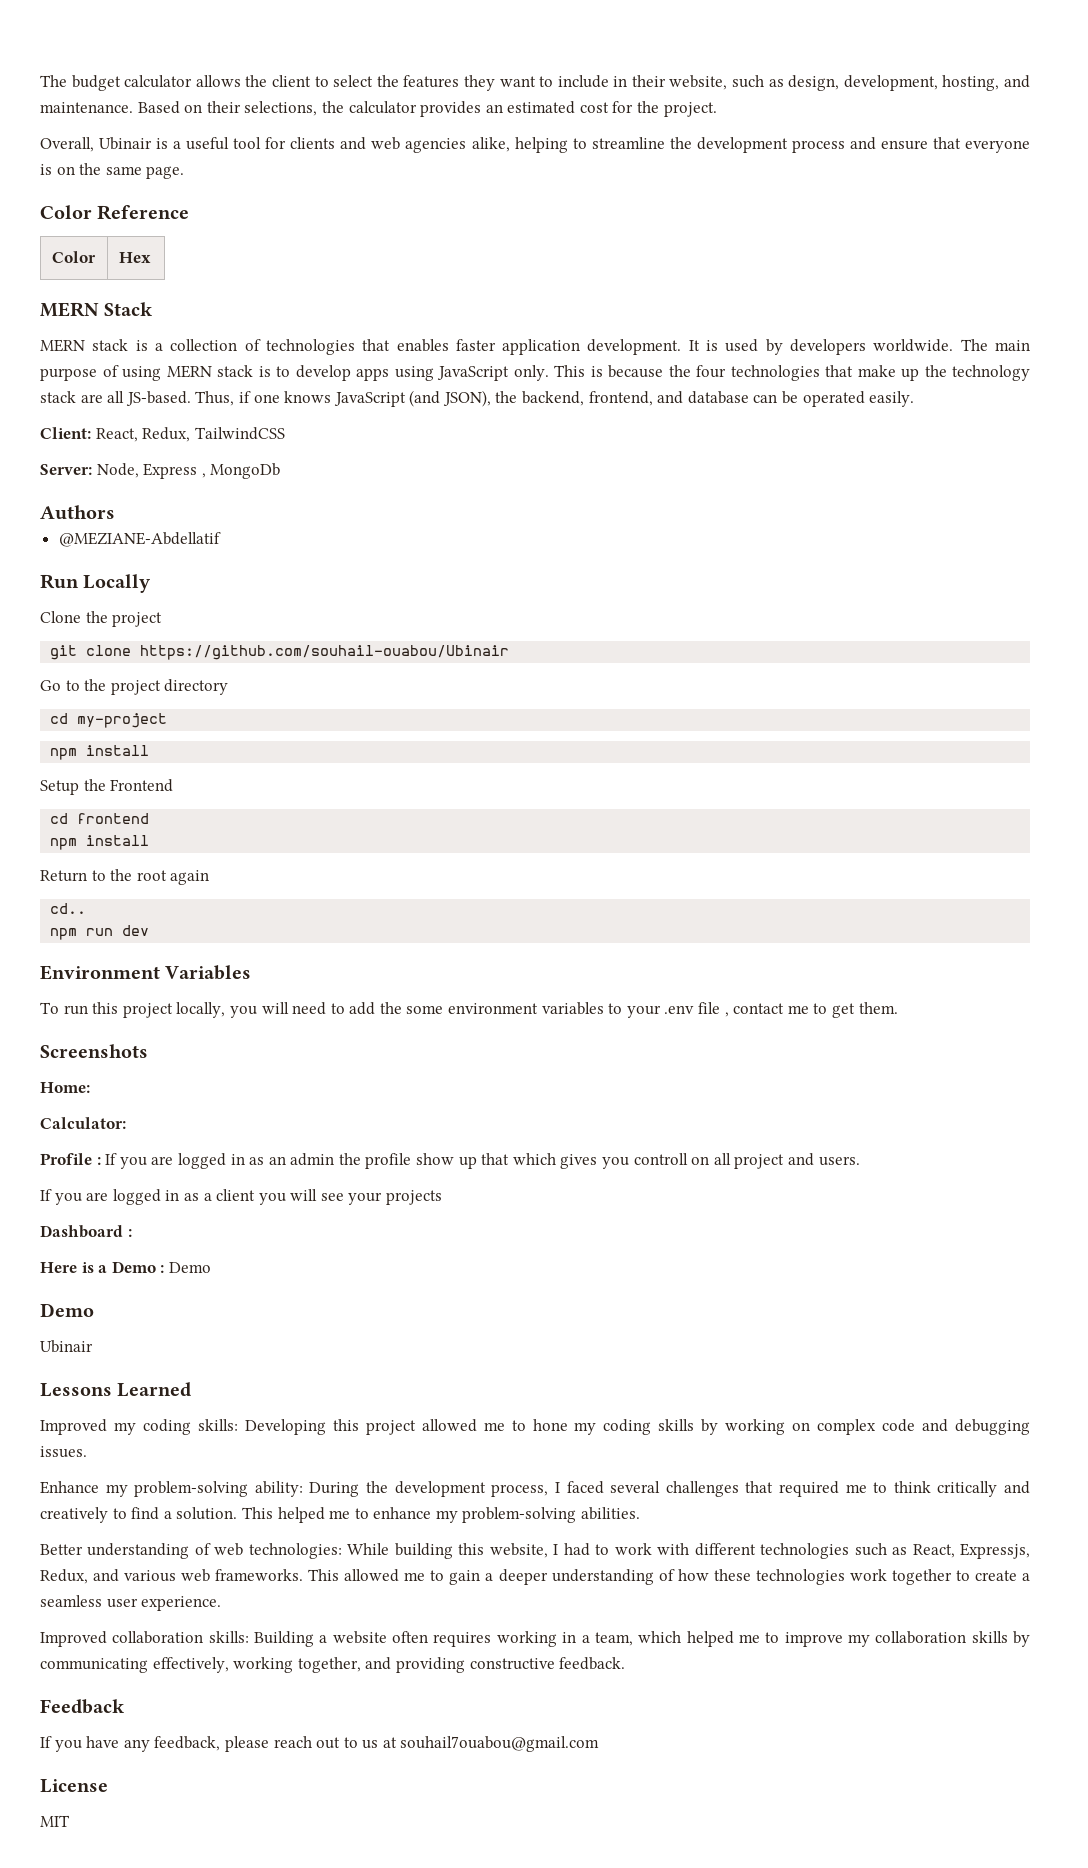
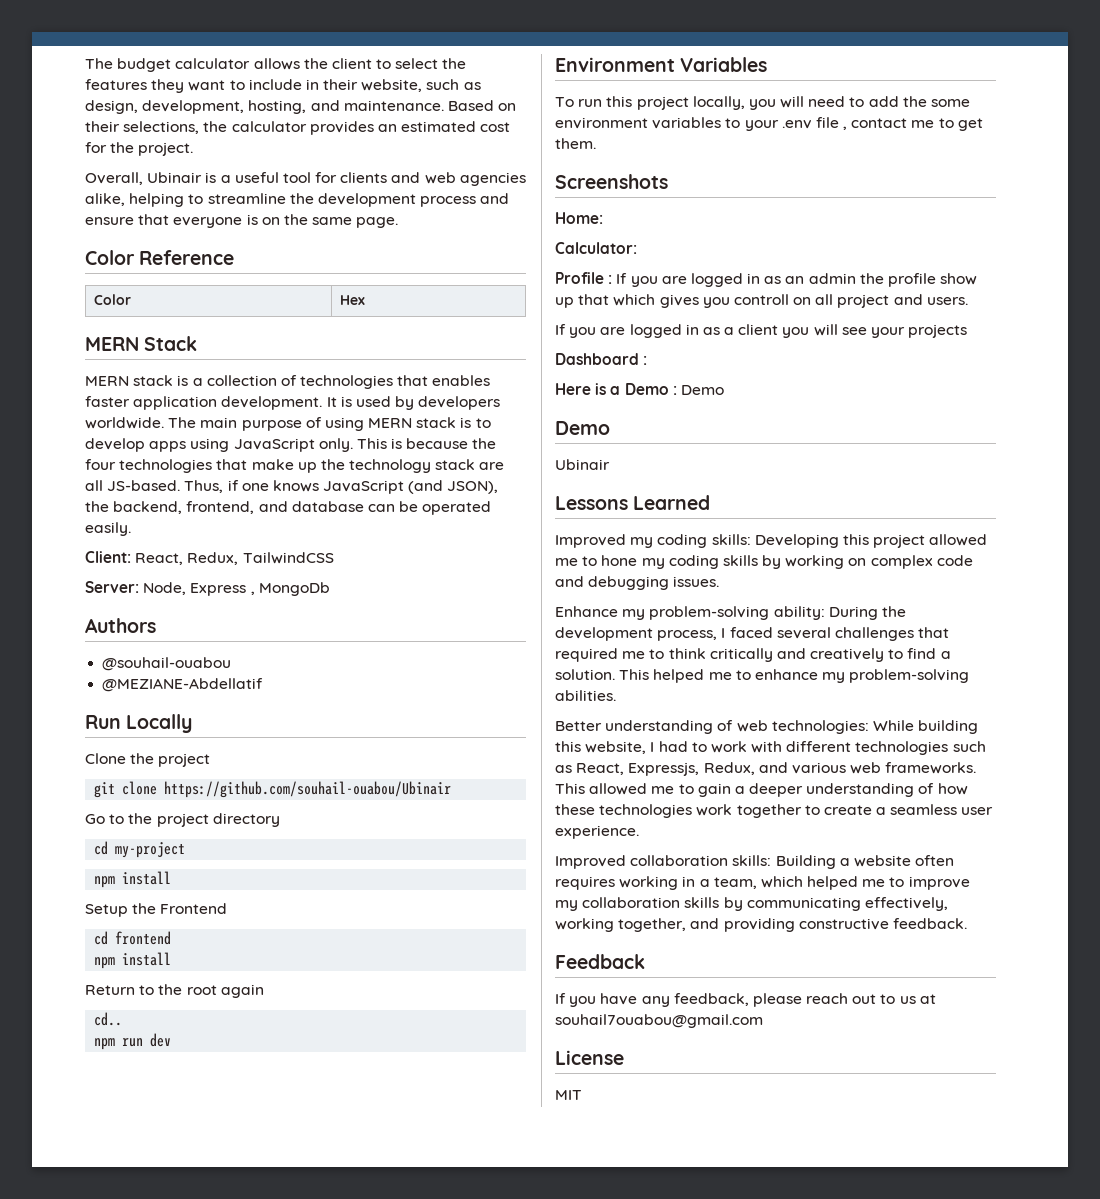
(115, 512) none -> [102,657,232,671] // @souhail-ouabou

